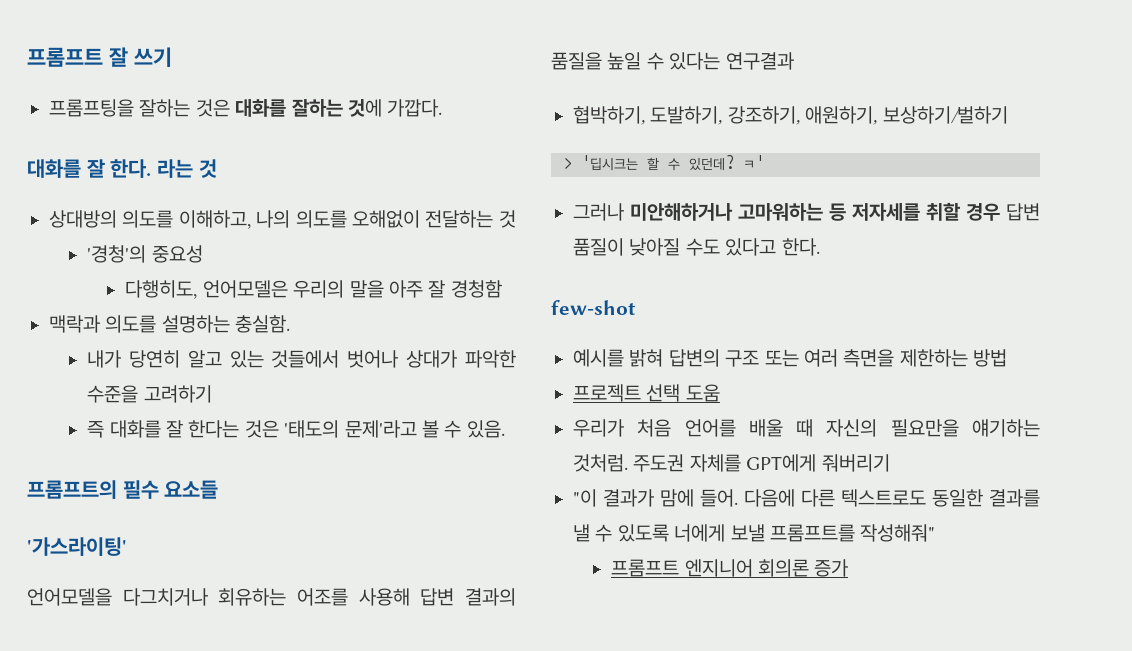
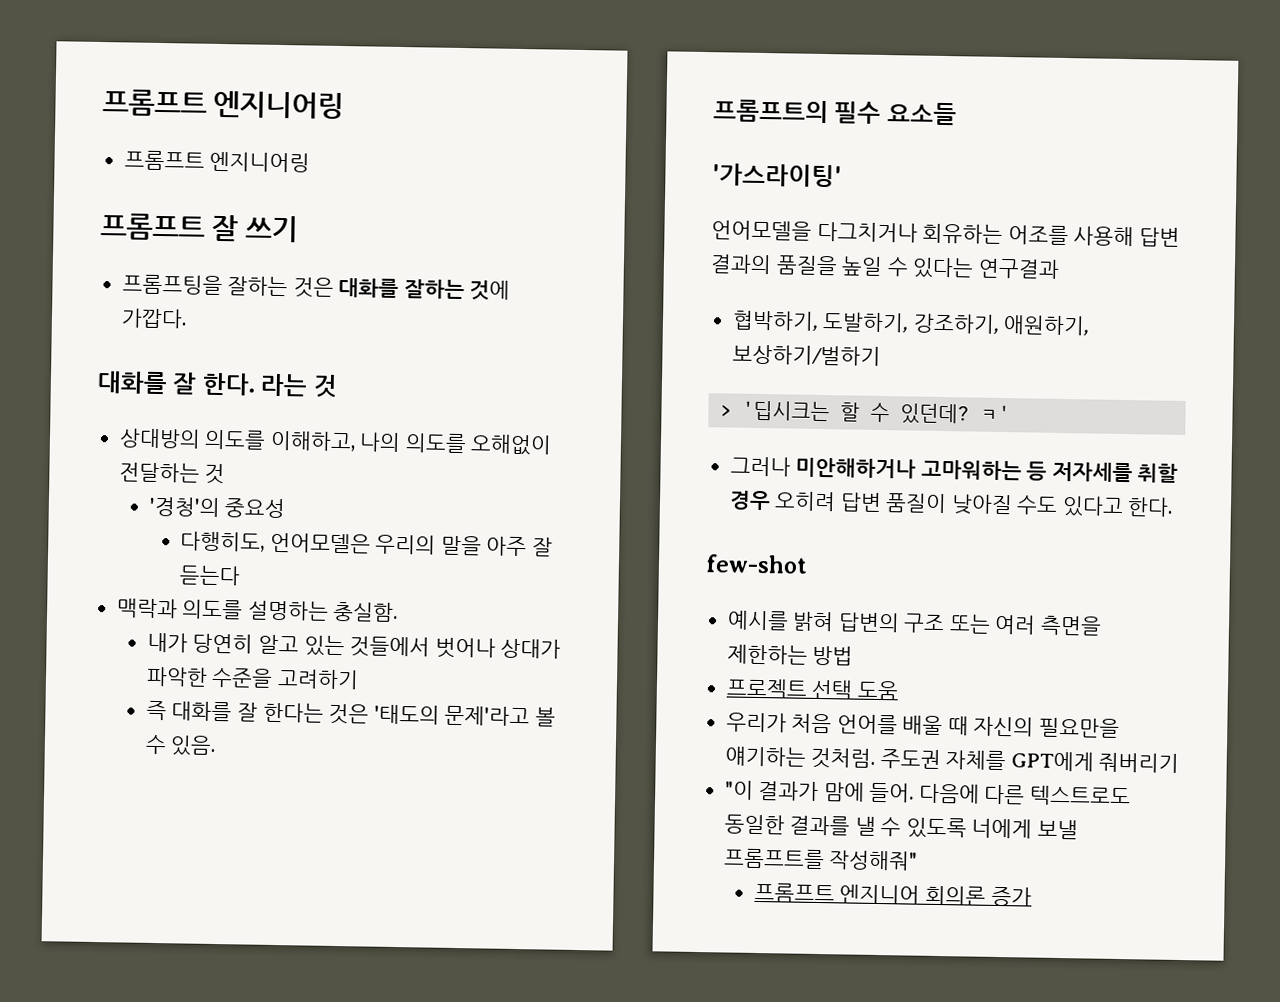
[27,47,103,67] 프롬프트 -> [102,89,345,120] [123,150,311,173] [100,213,205,241] 프롬프트 엔지니어링 // 프롬프트 엔지니어링 // 프롬프트
[450,280,502,298] 경청함 -> [179,565,241,586] 듣는다
(1000, 212) none -> [774,491,837,512] 오히려

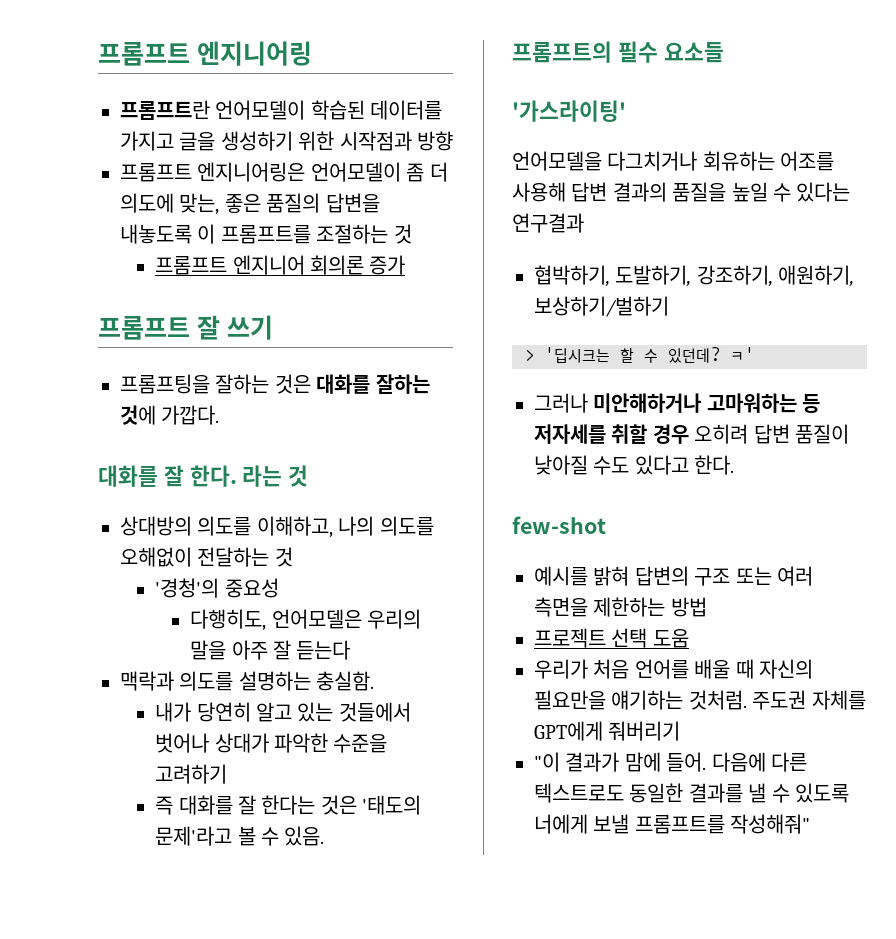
[102,89,345,120] [123,150,311,173] 프롬프트 엔지니어링 // 프롬프트 엔지니어링 -> [98,41,312,66] [120,100,443,120] [120,131,453,151] [120,162,448,182] [120,193,380,215] [120,224,412,244] [155,255,406,275] 프롬프트 엔지니어링 // 프롬프트란 언어모델이 학습된 데이터를 가지고 글을 생성하기 위한 시작점과 방향 // 프롬프트 엔지니어링은 언어모델이 좀 더 의도에 맞는, 좋은 품질의 답변을 내놓도록 이 프롬프트를 조절하는 것 // 프롬프트 엔지니어 회의론 증가
[753,882,1032,907] // 프롬프트 엔지니어 회의론 증가 -> (811, 824) none

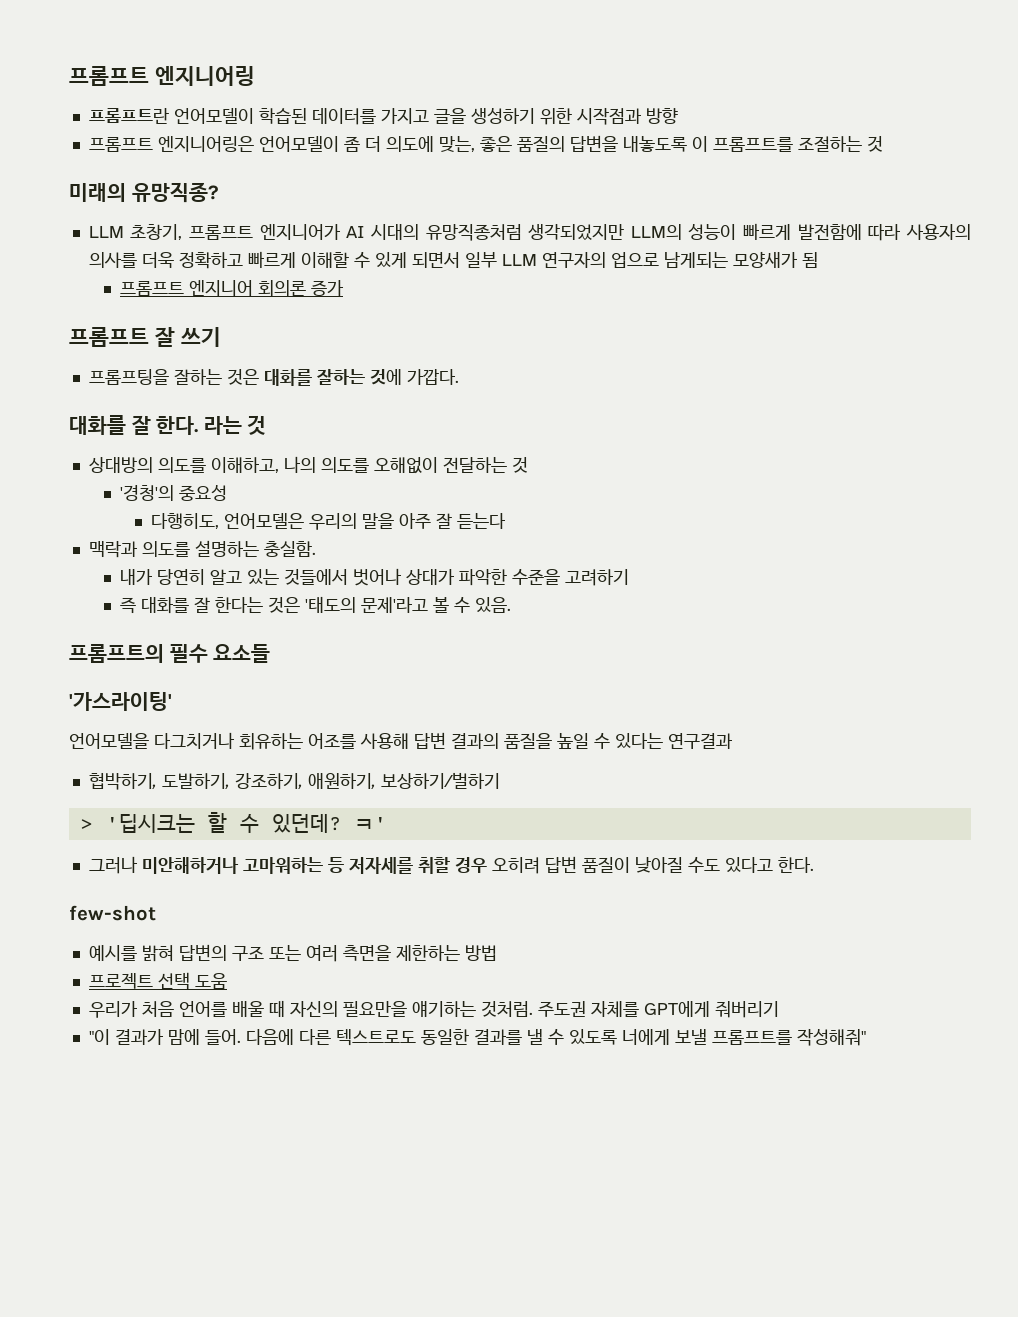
(412, 234) none -> [69,182,219,203] [88,223,972,241] [88,251,818,269] // 미래의 유망직종? // LLM 초창기, 프롬프트 엔지니어가 AI 시대의 유망직종처럼 생각되었지만 LLM의 성능이 빠르게 발전함에 따라 사용자의 의사를 더욱 정확하고 빠르게 이해할 수 있게 되면서 일부 LLM 연구자의 업으로 남게되는 모양새가 됨

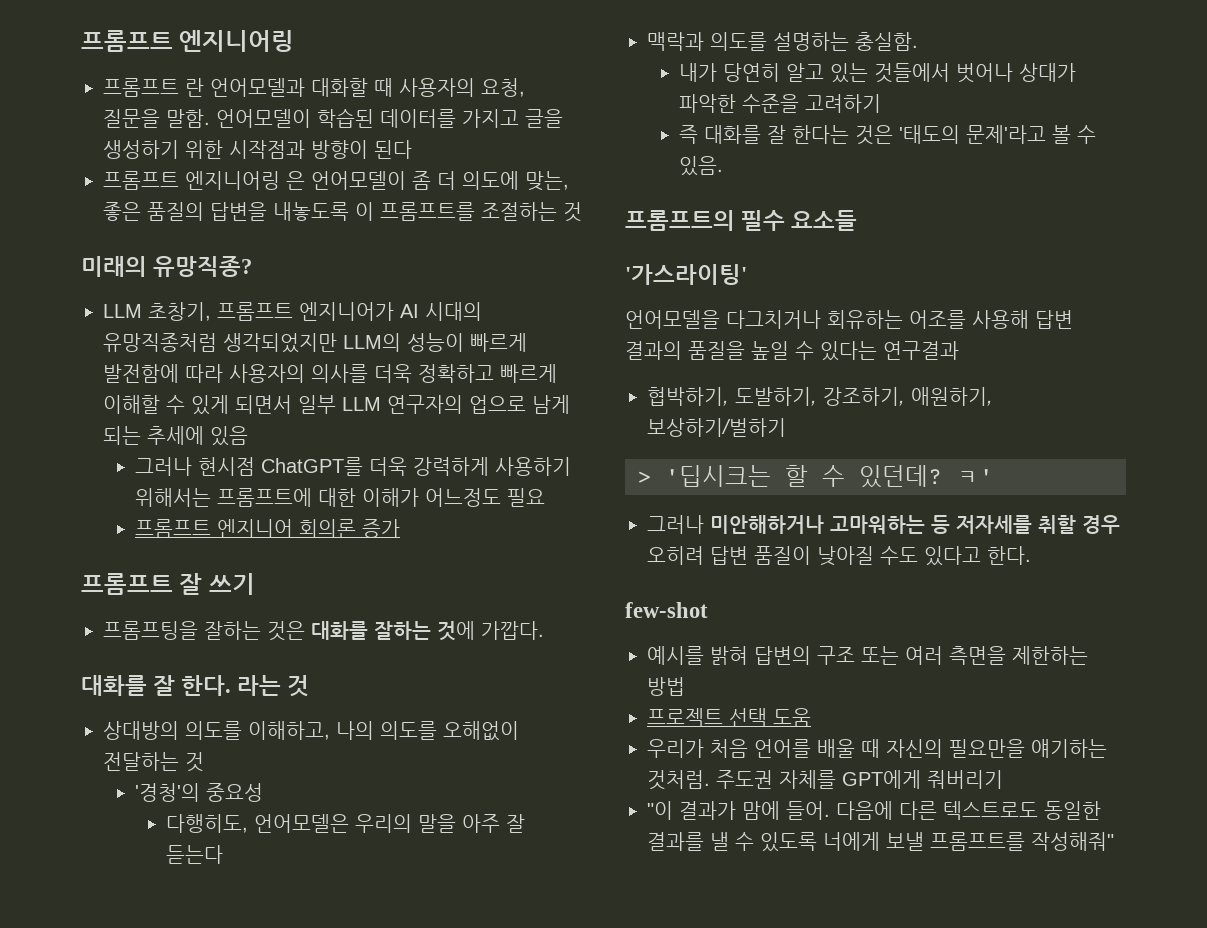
[88,108,169,124] 프롬프트란 -> [103,78,525,97] [103,109,210,128] 프롬프트 란 언어모델과 대화할 때 사용자의 요청, 질문을 말함.
[645,108,678,124] [88,136,254,152] 방향 // 프롬프트 엔지니어링은 -> [311,140,412,159] [103,171,305,190] 방향이 된다 // 프롬프트 엔지니어링 은
[663,251,818,268] 남게되는 모양새가 됨 -> [532,395,570,414] [103,426,248,446] [134,457,571,476] [134,488,545,507] 남게 되는 추세에 있음 // 그러나 현시점 ChatGPT를 더욱 강력하게 사용하기 위해서는 프롬프트에 대한 이해가 어느정도 필요

